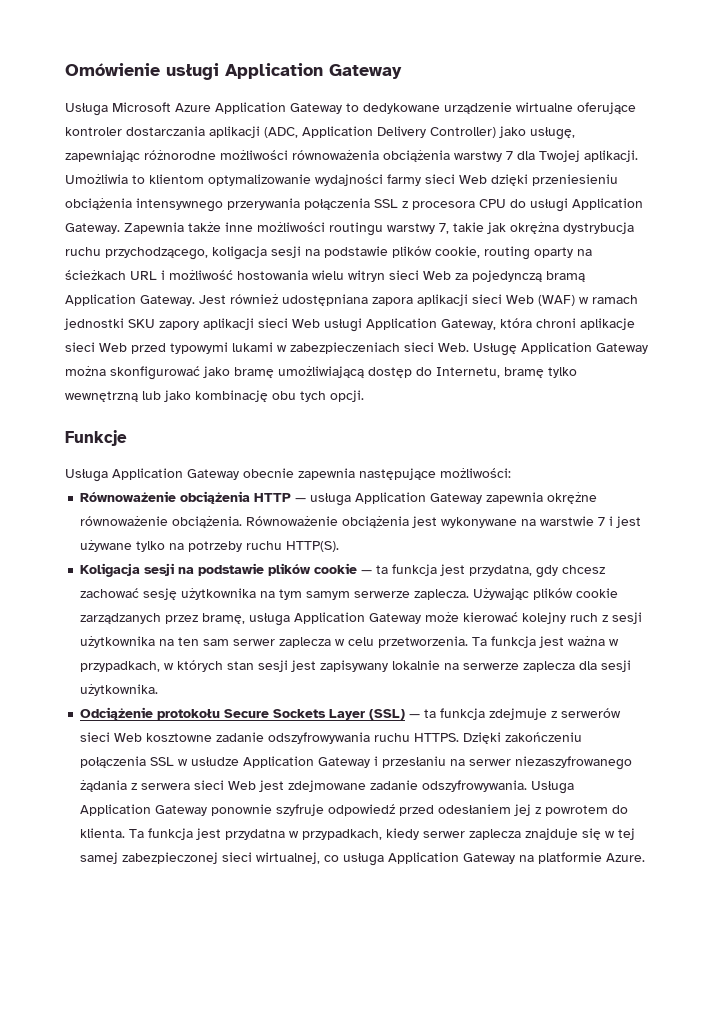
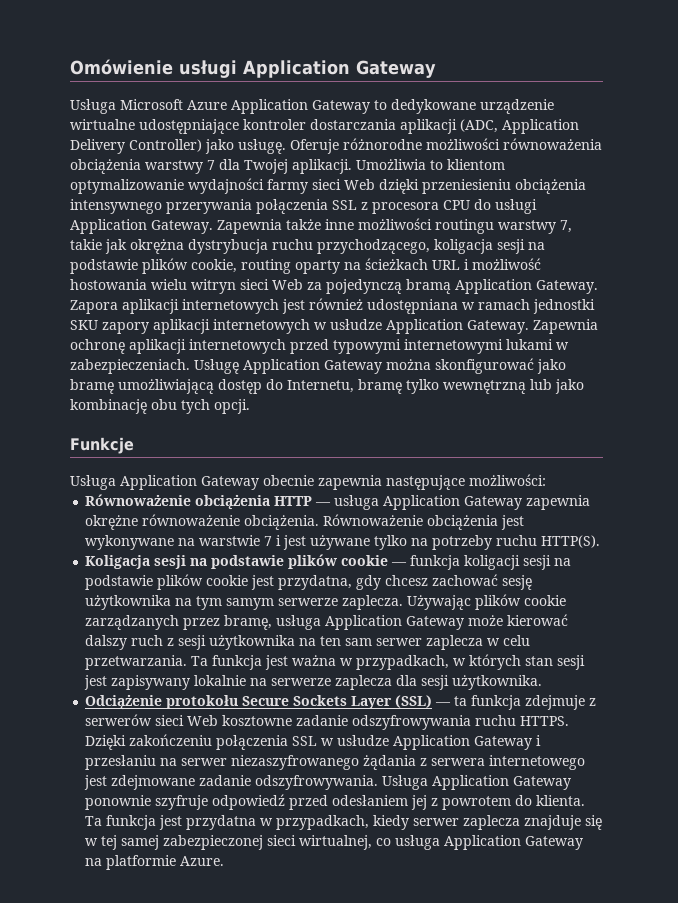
[577,102,636,114] oferujące -> [139,119,239,134] udostępniające
[530,127,575,140] [65,150,140,162] usługę, zapewniając -> [238,139,339,154] usługę. Oferuje
[199,294,575,306] Jest również udostępniana zapora aplikacji sieci Web (WAF) -> [70,298,458,314] Zapora aplikacji internetowych jest również udostępniana
[258,318,635,332] [65,342,127,352] sieci Web usługi Application Gateway, która chroni aplikacje sieci Web -> [213,319,598,334] [70,339,286,354] internetowych w usłudze Application Gateway. Zapewnia ochronę aplikacji internetowych
(228, 348) none -> [404,339,503,354] internetowymi
[290,342,469,354] zabezpieczeniach sieci Web. -> [70,359,190,374] zabezpieczeniach.
[376,564,438,576] ta funkcja -> [410,555,572,570] [85,574,249,590] funkcja koligacji sesji na podstawie plików cookie
[522,612,567,624] kolejny -> [85,635,128,650] dalszy
[378,636,469,648] przetworzenia. -> [85,655,188,670] przetwarzania.
[194,780,257,790] sieci Web -> [489,755,586,770] internetowego

